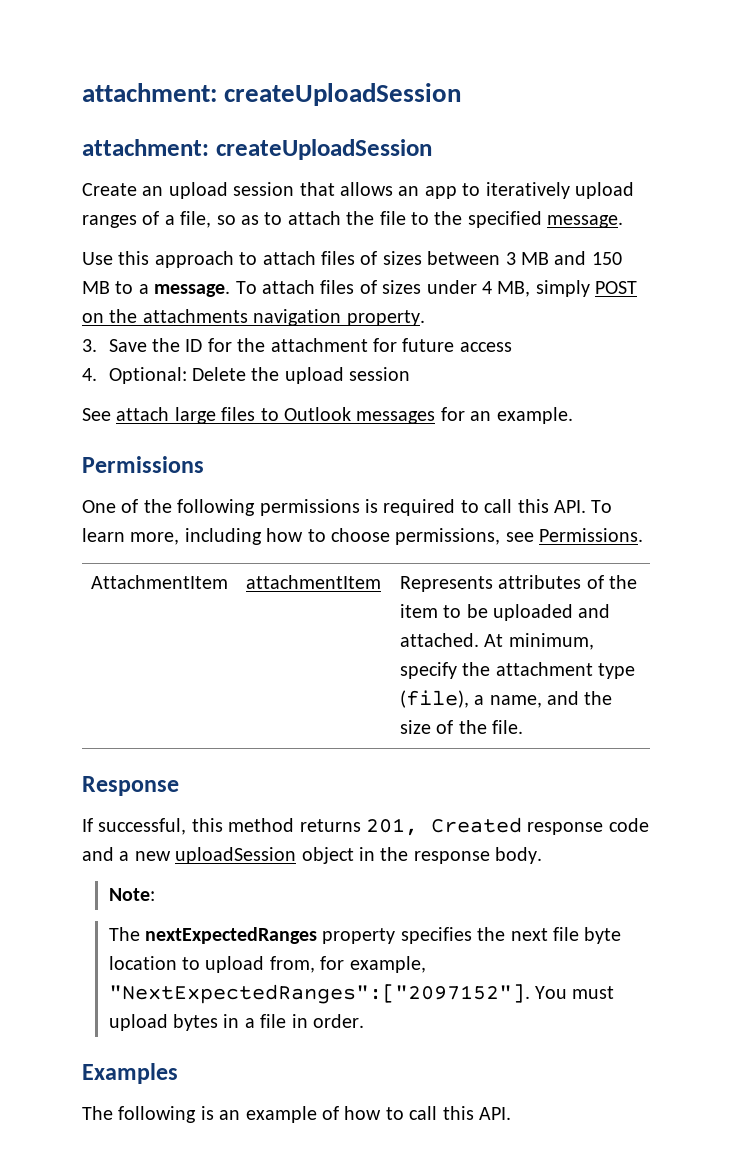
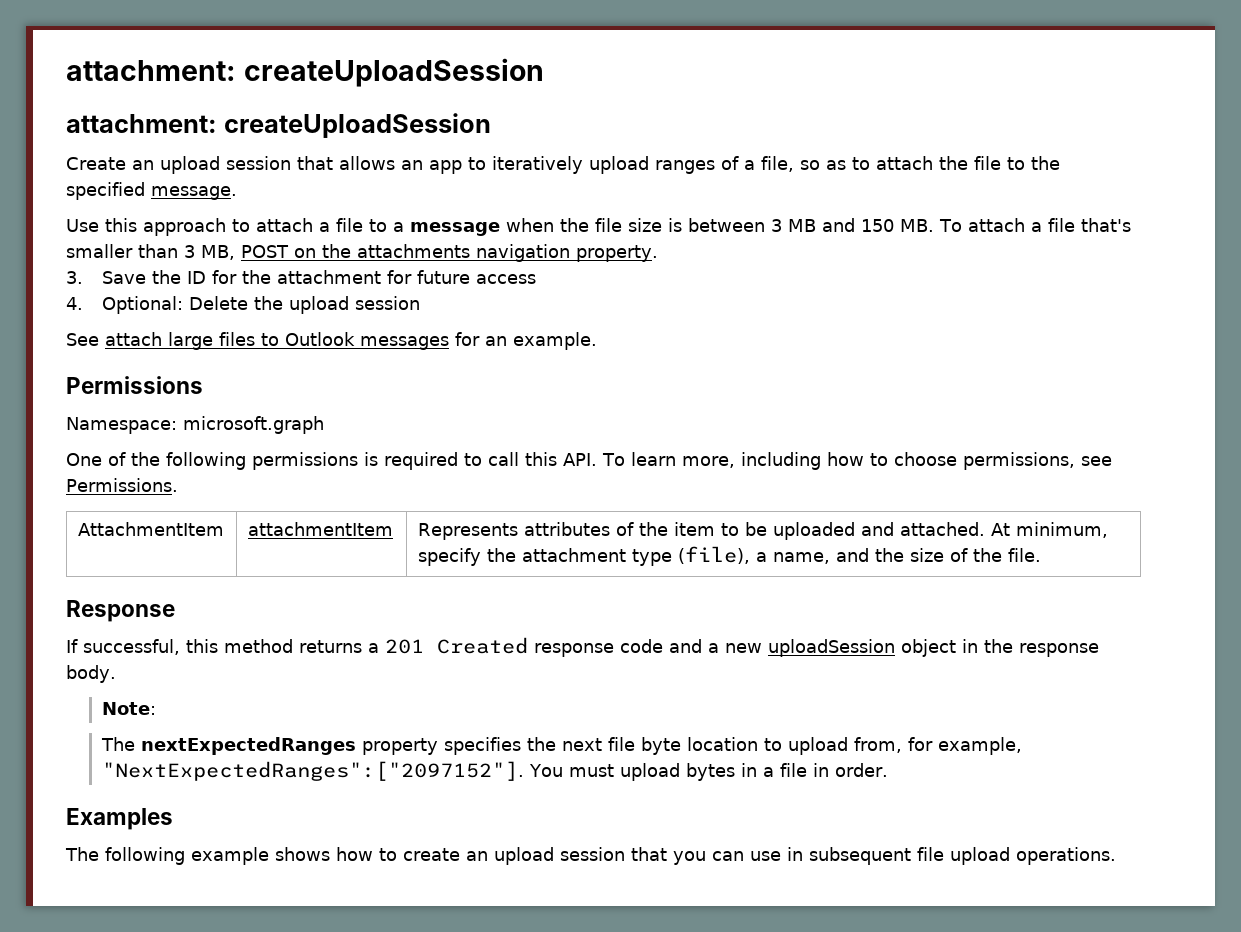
[321,251,422,265] files of sizes -> [319,218,682,236] a file to a message when the file size is
[82,280,590,297] MB to a message. To attach files of sizes under 4 MB, simply -> [900,218,1131,232] [66,244,235,260] MB. To attach a file that's smaller than 3 MB,
(204, 464) none -> [66,416,324,434] // Namespace: microsoft.graph
[366,818,418,836] 201, -> [368,639,424,654] a 201
[200,1106,511,1123] is an example of how to call this API. -> [191,847,1116,865] example shows how to create an upload session that you can use in subsequent file upload operations.

